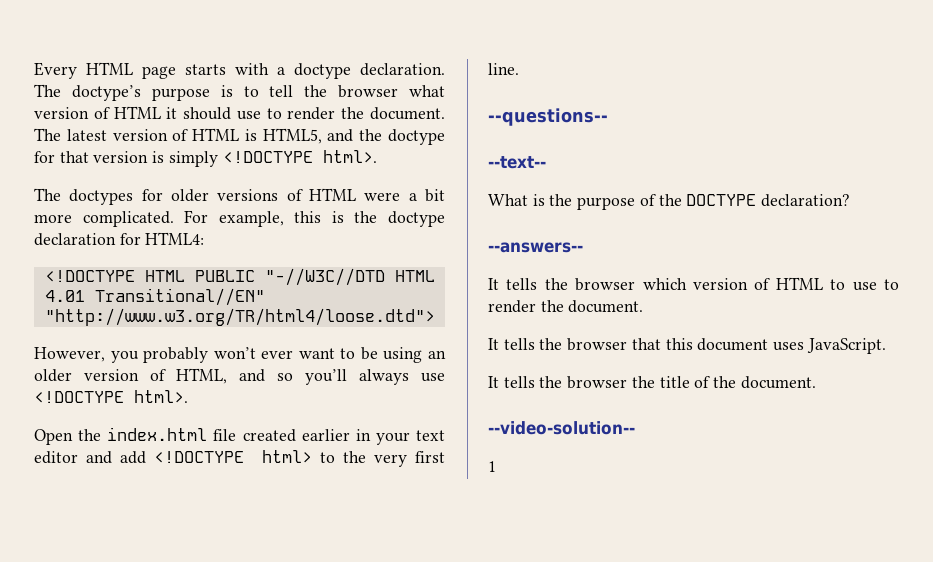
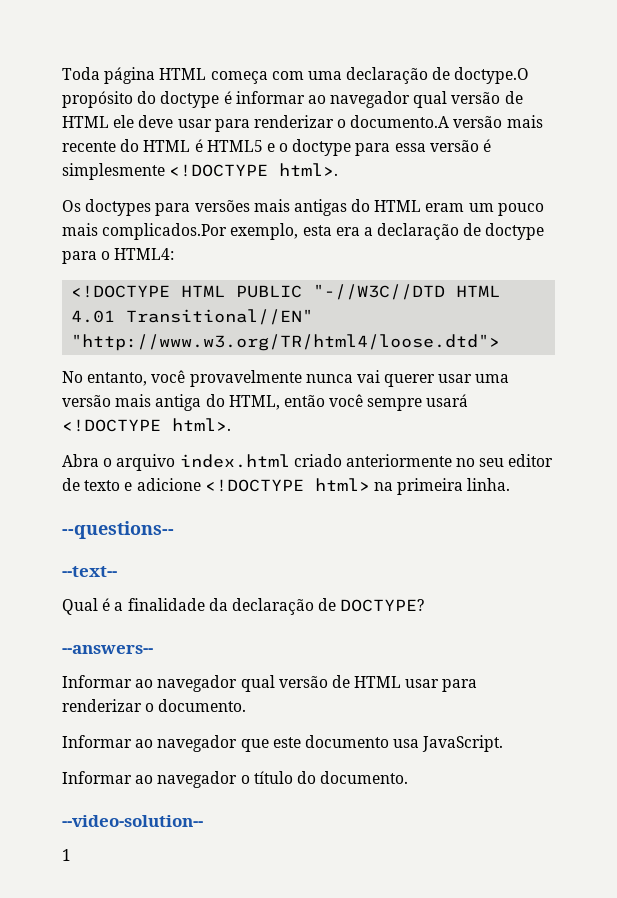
[34,62,445,79] [34,84,445,101] [34,106,445,120] [34,128,445,145] [34,150,377,167] [34,188,445,205] [34,210,445,227] [34,233,141,246] Every HTML page starts with a doctype declaration. The doctype’s purpose is to tell the browser what version of HTML it should use to render the document. The latest version of HTML is HTML5, and the doctype for that version is simply <!DOCTYPE html>. // The doctypes for older versions of HTML were a bit more complicated. For example, this is the doctype declaration for -> [62,67,530,84] [62,91,523,108] [62,115,543,132] [62,139,492,156] [62,163,339,180] [62,199,544,216] [62,223,545,240] [62,251,111,264] Toda página HTML começa com uma declaração de doctype.O propósito do doctype é informar ao navegador qual versão de HTML ele deve usar para renderizar o documento.A versão mais recente do HTML é HTML5 e o doctype para essa versão é simplesmente <!DOCTYPE html>. // Os doctypes para versões mais antigas do HTML eram um pouco mais complicados.Por exemplo, esta era a declaração de doctype para o
[34,347,446,363] [34,368,445,385] [34,390,188,403] [34,427,445,445] [34,450,445,467] [488,63,519,75] [488,108,608,126] [488,156,546,169] [488,194,851,210] [488,242,583,253] [488,277,899,291] [488,300,644,313] [488,338,886,354] [488,376,816,389] However, you probably won’t ever want to be using an older version of HTML, and so you’ll always use <!DOCTYPE html>. // Open the index.html file created earlier in your text editor and add <!DOCTYPE html> to the very first line. // --questions-- // --text-- // What is the purpose of the DOCTYPE declaration? // --answers-- // It tells the browser which version of HTML to use to render the document. // It tells the browser that this document uses JavaScript. // It tells the browser the title of the document. -> [62,370,510,387] [62,394,469,411] [62,418,231,432] [62,454,554,471] [62,478,511,495] [62,521,174,539] [62,566,117,577] [62,598,425,615] [62,645,153,654] [62,675,478,692] [62,699,247,712] [62,735,504,752] [62,771,409,788] No entanto, você provavelmente nunca vai querer usar uma versão mais antiga do HTML, então você sempre usará <!DOCTYPE html>. // Abra o arquivo index.html criado anteriormente no seu editor de texto e adicione <!DOCTYPE html> na primeira linha. // --questions-- // --text-- // Qual é a finalidade da declaração de DOCTYPE? // --answers-- // Informar ao navegador qual versão de HTML usar para renderizar o documento. // Informar ao navegador que este documento usa JavaScript. // Informar ao navegador o título do documento.

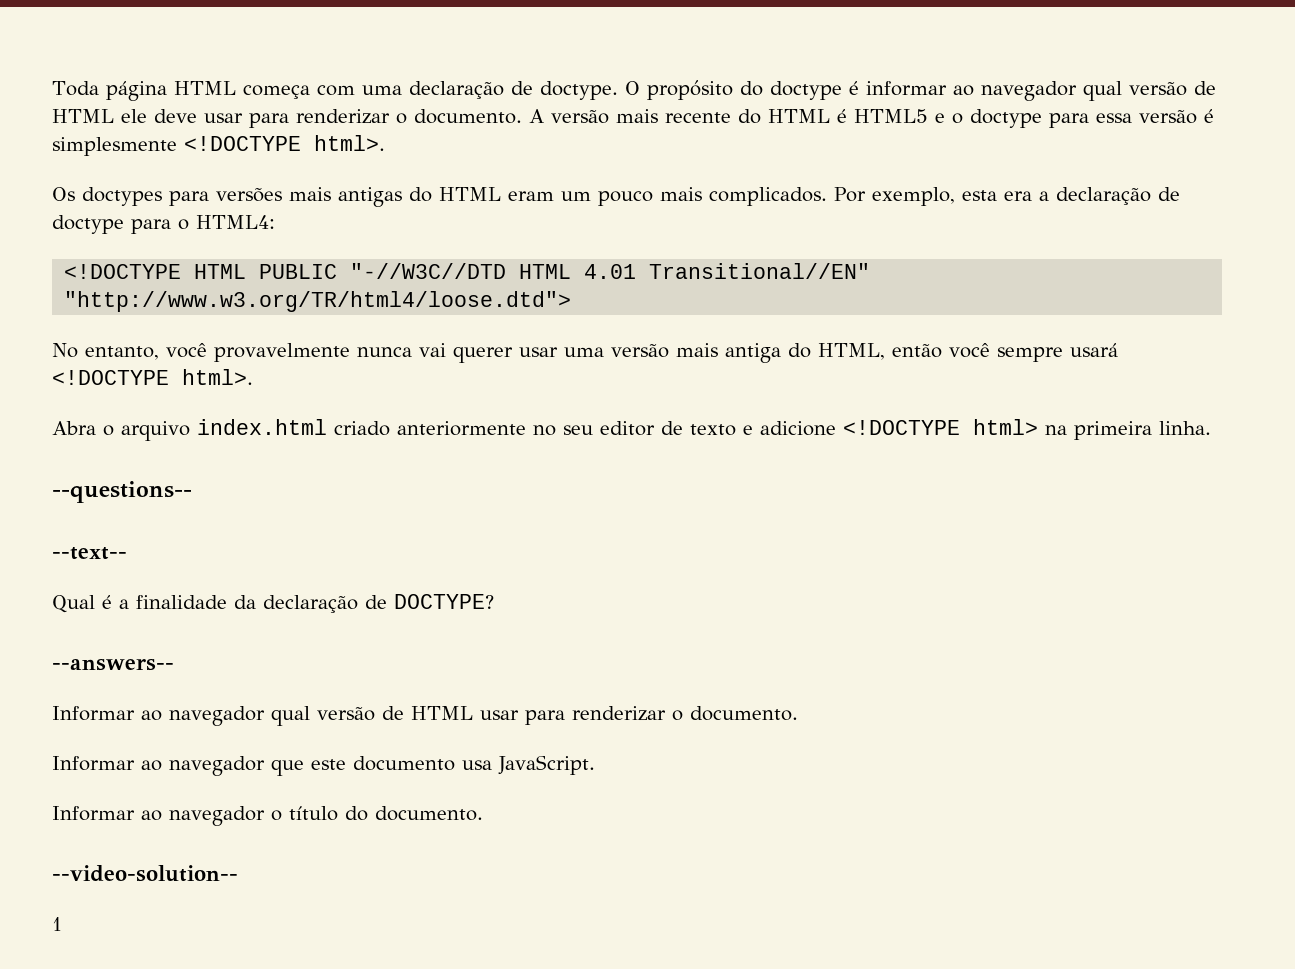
[454,67,530,84] doctype.O -> [539,81,640,100] doctype. O
[350,115,450,128] documento.A -> [414,109,544,124] documento. A
[102,223,228,240] complicados.Por -> [709,187,866,206] complicados. Por

